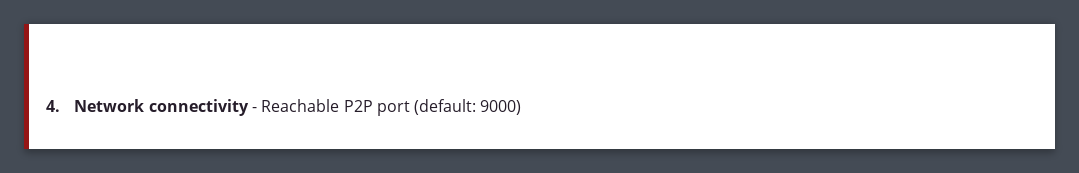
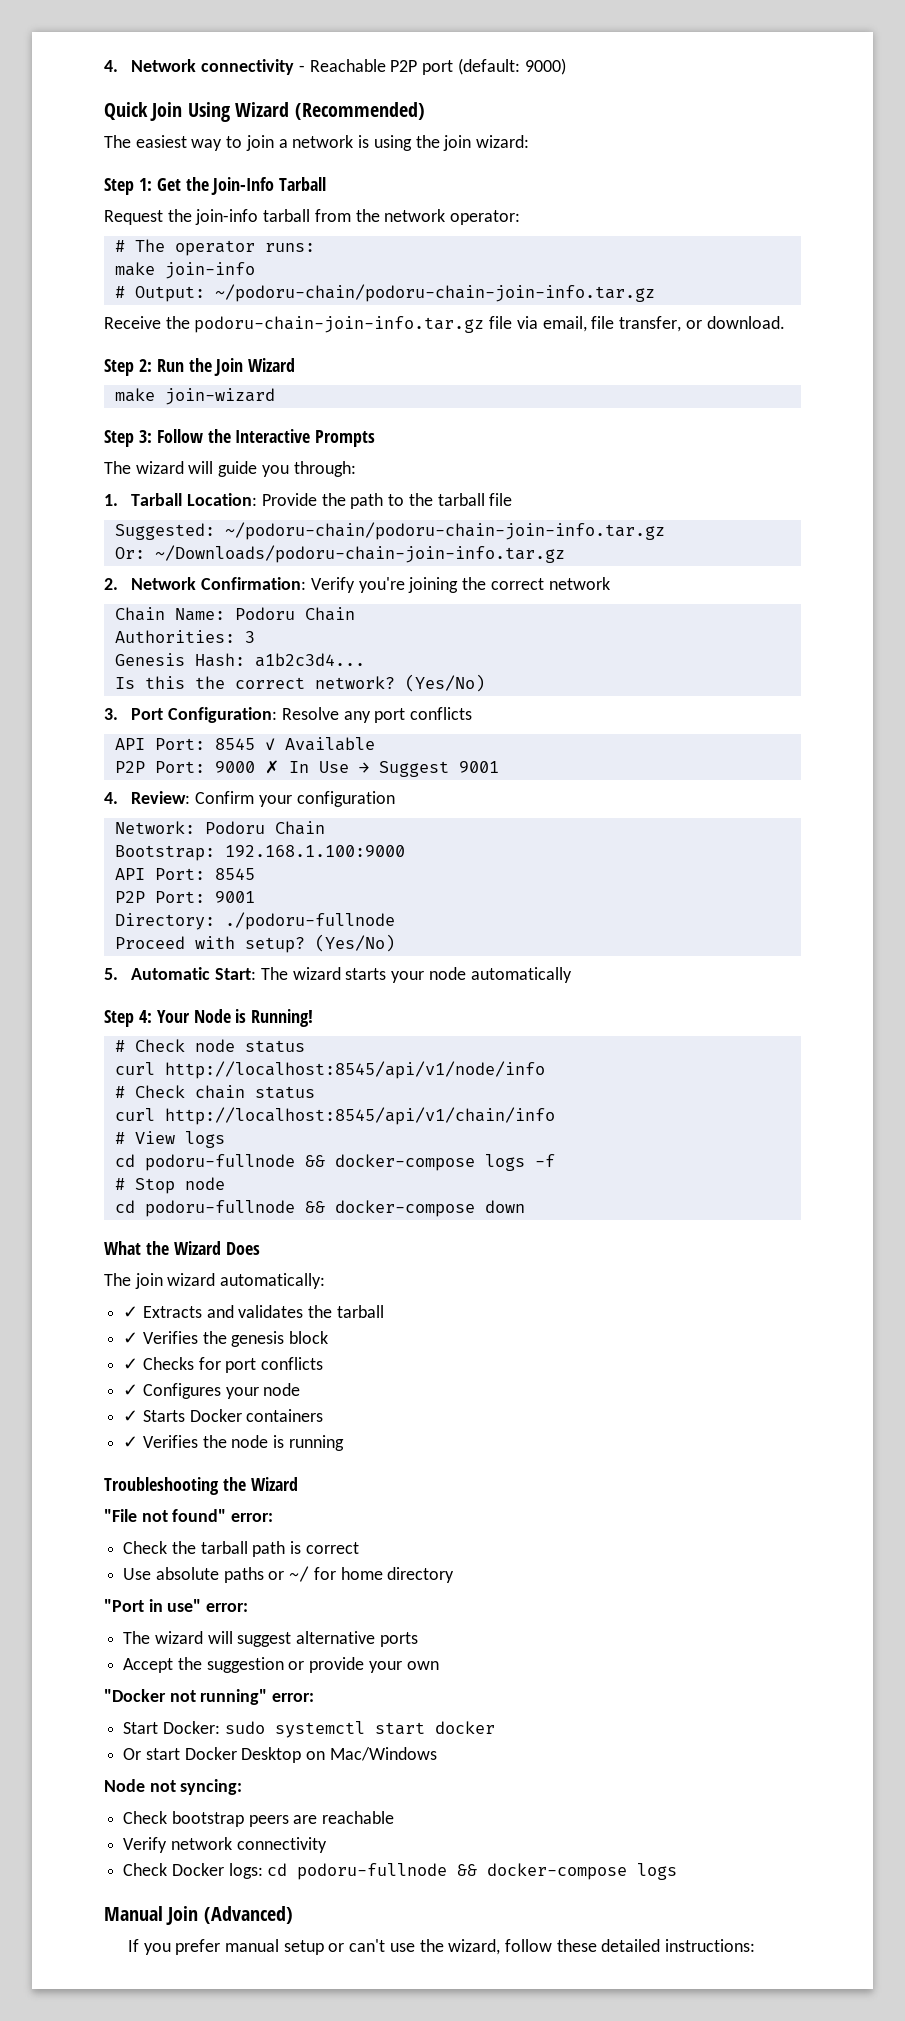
(522, 107) none -> [104,102,425,122] [104,135,529,151] [104,177,327,195] [104,209,521,225] [114,239,315,256] [114,262,255,279] [114,284,655,302] [104,316,785,333] [104,358,296,376] [114,388,275,405] [104,429,376,447] [104,461,356,477] [104,493,513,509] [114,522,665,540] [114,545,565,563] [104,577,610,593] [114,607,355,621] [114,630,255,643] [114,653,365,667] [114,674,485,692] [104,707,473,723] [114,737,375,751] [114,760,499,777] [104,791,395,807] [114,821,325,835] [114,845,405,861] [114,868,255,880] [114,891,255,903] [114,912,395,930] [114,934,395,953] [104,967,572,983] [104,1009,314,1027] [114,1039,305,1053] [114,1061,545,1079] [114,1085,315,1099] [114,1107,555,1125] [114,1131,225,1148] [114,1154,555,1171] [114,1177,225,1194] [114,1200,525,1217] [104,1241,260,1255] [104,1273,326,1289] [123,1305,384,1318] [123,1331,329,1347] [123,1357,324,1373] [123,1383,301,1399] [123,1409,324,1422] [123,1435,344,1451] [104,1477,298,1495] [104,1509,274,1522] [123,1541,359,1557] [123,1566,455,1583] [104,1599,249,1612] [123,1631,418,1647] [123,1657,439,1673] [104,1689,315,1705] [123,1721,495,1738] [123,1747,437,1763] [104,1779,243,1795] [123,1811,395,1827] [123,1837,327,1853] [123,1863,678,1880] [104,1906,293,1925] [127,1939,756,1955] // Quick Join Using Wizard (Recommended) // The easiest way to join a network is using the join wizard: // Step 1: Get the Join-Info Tarball // Request the join-info tarball from the network operator: // # The operator runs: // make join-info // # Output: ~/podoru-chain/podoru-chain-join-info.tar.gz // Receive the podoru-chain-join-info.tar.gz file via email, file transfer, or download. // Step 2: Run the Join Wizard // make join-wizard // Step 3: Follow the Interactive Prompts // The wizard will guide you through: // 1. Tarball Location: Provide the path to the tarball file // Suggested: ~/podoru-chain/podoru-chain-join-info.tar.gz // Or: ~/Downloads/podoru-chain-join-info.tar.gz // 2. Network Confirmation: Verify you're joining the correct network // Chain Name: Podoru Chain // Authorities: 3 // Genesis Hash: a1b2c3d4... // Is this the correct network? (Yes/No) // 3. Port Configuration: Resolve any port conflicts // API Port: 8545 ✓ Available // P2P Port: 9000 ✗ In Use → Suggest 9001 // 4. Review: Confirm your configuration // Network: Podoru Chain // Bootstrap: 192.168.1.100:9000 // API Port: 8545 // P2P Port: 9001 // Directory: ./podoru-fullnode // Proceed with setup? (Yes/No) // 5. Automatic Start: The wizard starts your node automatically // Step 4: Your Node is Running! // # Check node status // curl http://localhost:8545/api/v1/node/info // # Check chain status // curl http://localhost:8545/api/v1/chain/info // # View logs // cd podoru-fullnode && docker-compose logs -f // # Stop node // cd podoru-fullnode && docker-compose down // What the Wizard Does // The join wizard automatically: // ✓ Extracts and validates the tarball // ✓ Verifies the genesis block // ✓ Checks for port conflicts // ✓ Configures your node // ✓ Starts Docker containers // ✓ Verifies the node is running // Troubleshooting the Wizard // "File not found" error: // Check the tarball path is correct // Use absolute paths or ~/ for home directory // "Port in use" error: // The wizard will suggest alternative ports // Accept the suggestion or provide your own // "Docker not running" error: // Start Docker: sudo systemctl start docker // Or start Docker Desktop on Mac/Windows // Node not syncing: // Check bootstrap peers are reachable // Verify network connectivity // Check Docker logs: cd podoru-fullnode && docker-compose logs // Manual Join (Advanced) // If you prefer manual setup or can't use the wizard, follow these detailed instructions:

